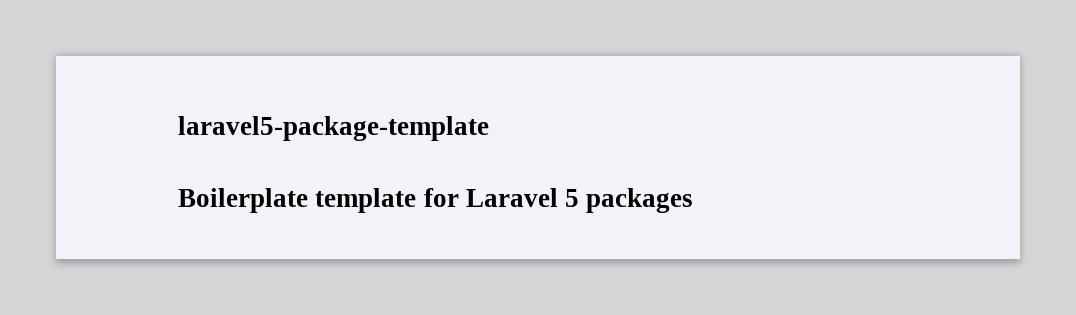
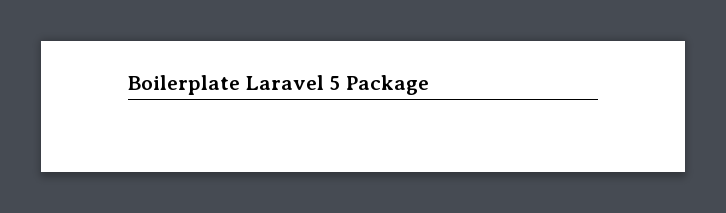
[178,116,489,141] [178,188,459,213] laravel5-package-template // Boilerplate template for -> [128,75,240,95] Boilerplate
[586,188,694,213] packages -> [346,75,430,95] Package

